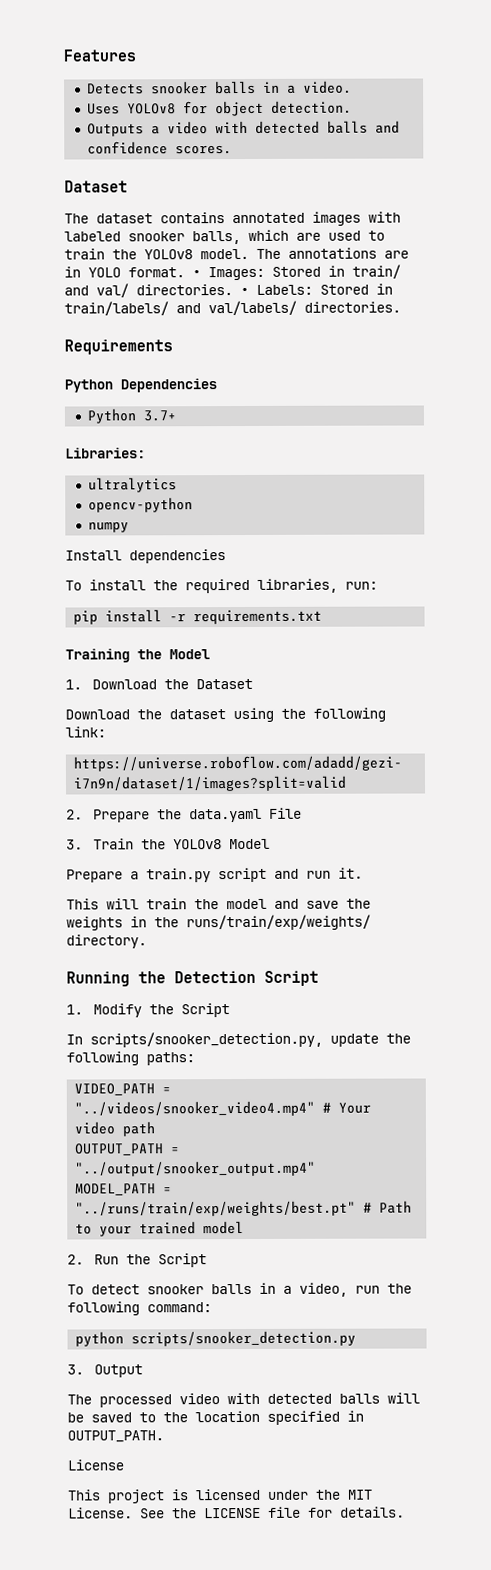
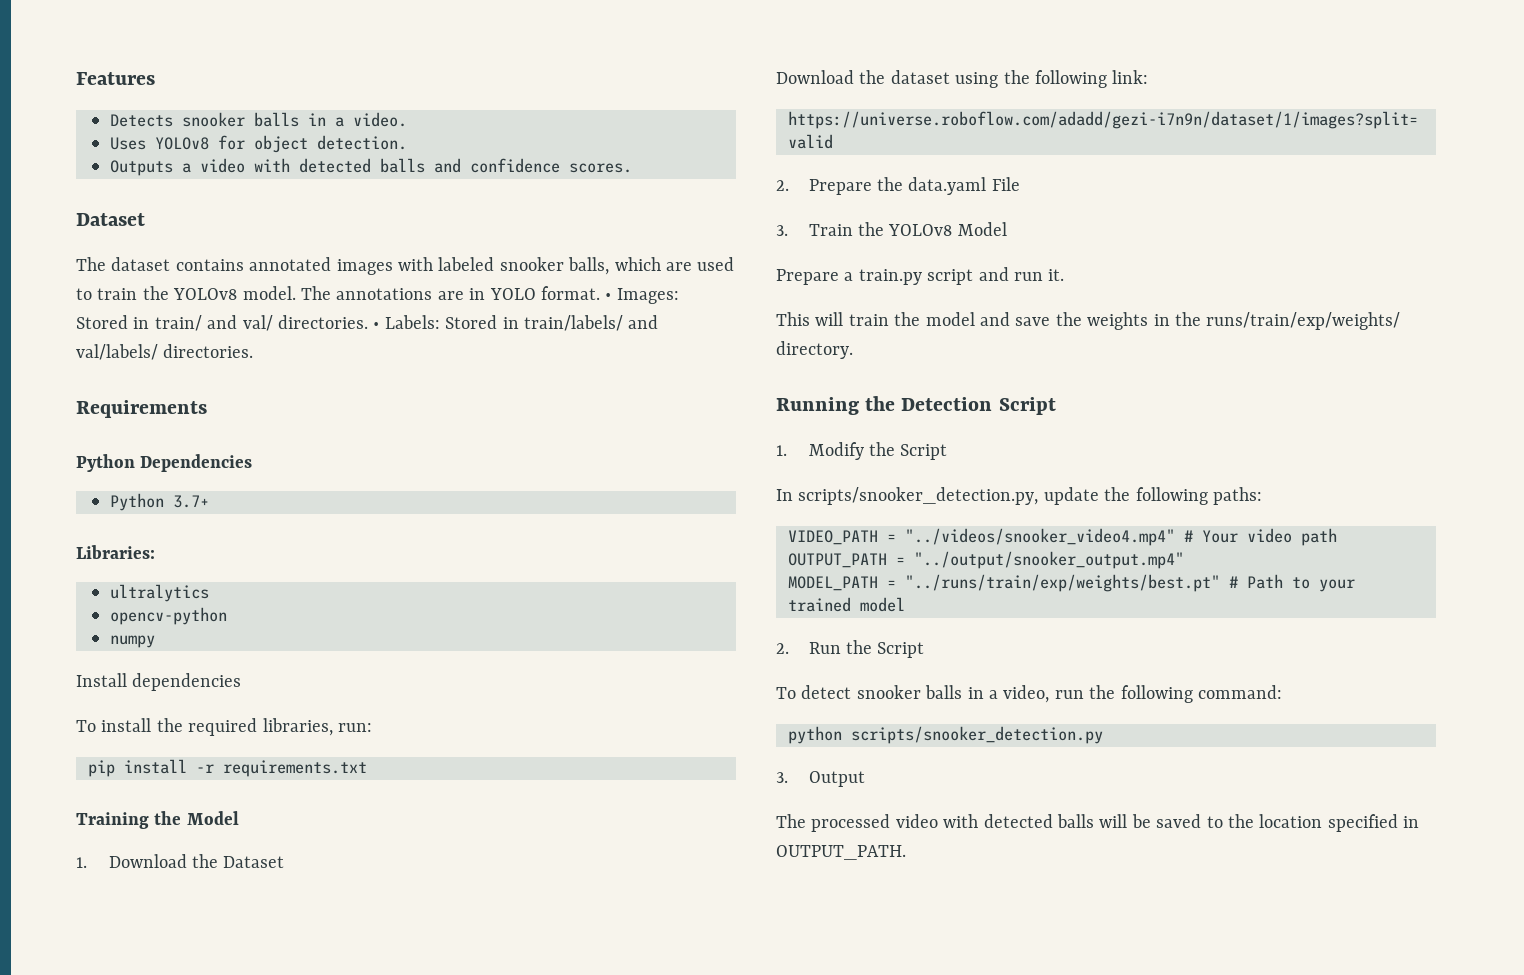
[67,1459,124,1471] [67,1488,372,1504] [68,1506,405,1519] // License // This project is licensed under the MIT License. See the LICENSE file for details. -> (906, 852) none

